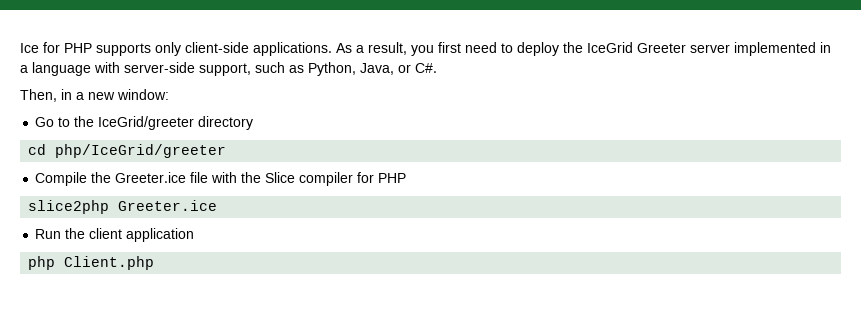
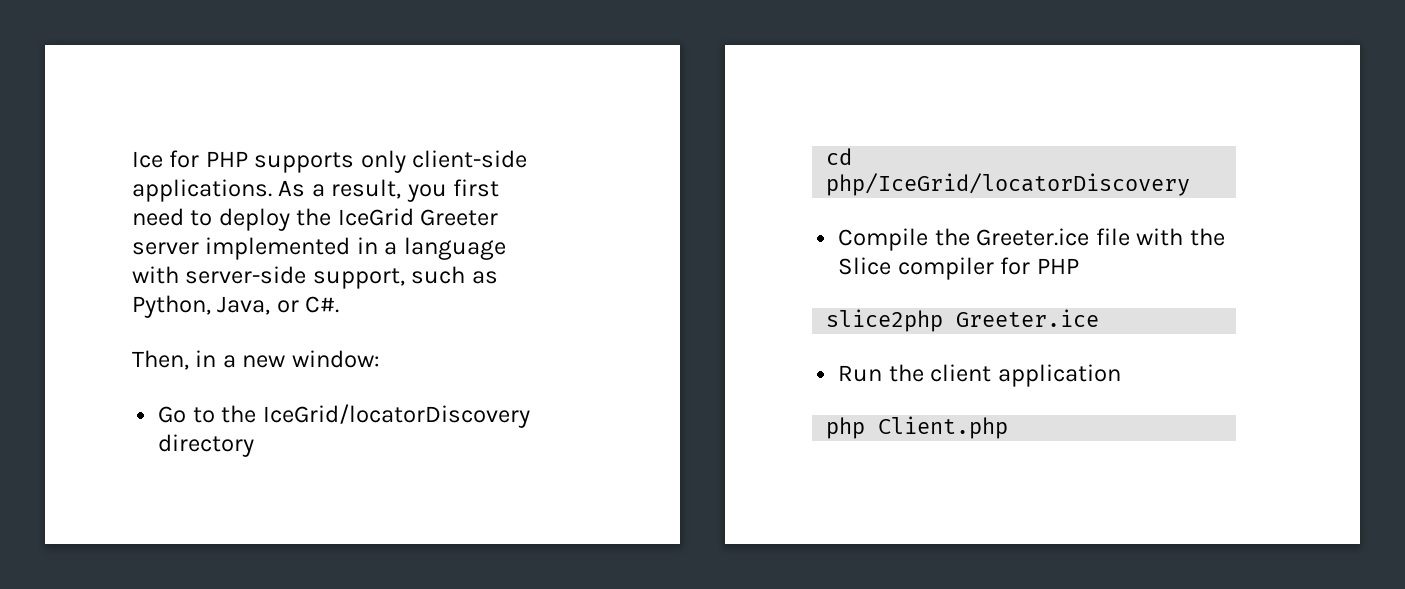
[98,116,195,130] IceGrid/greeter -> [262,404,530,428] IceGrid/locatorDiscovery
[55,144,227,158] php/IceGrid/greeter -> [826,173,1191,196] php/IceGrid/locatorDiscovery

